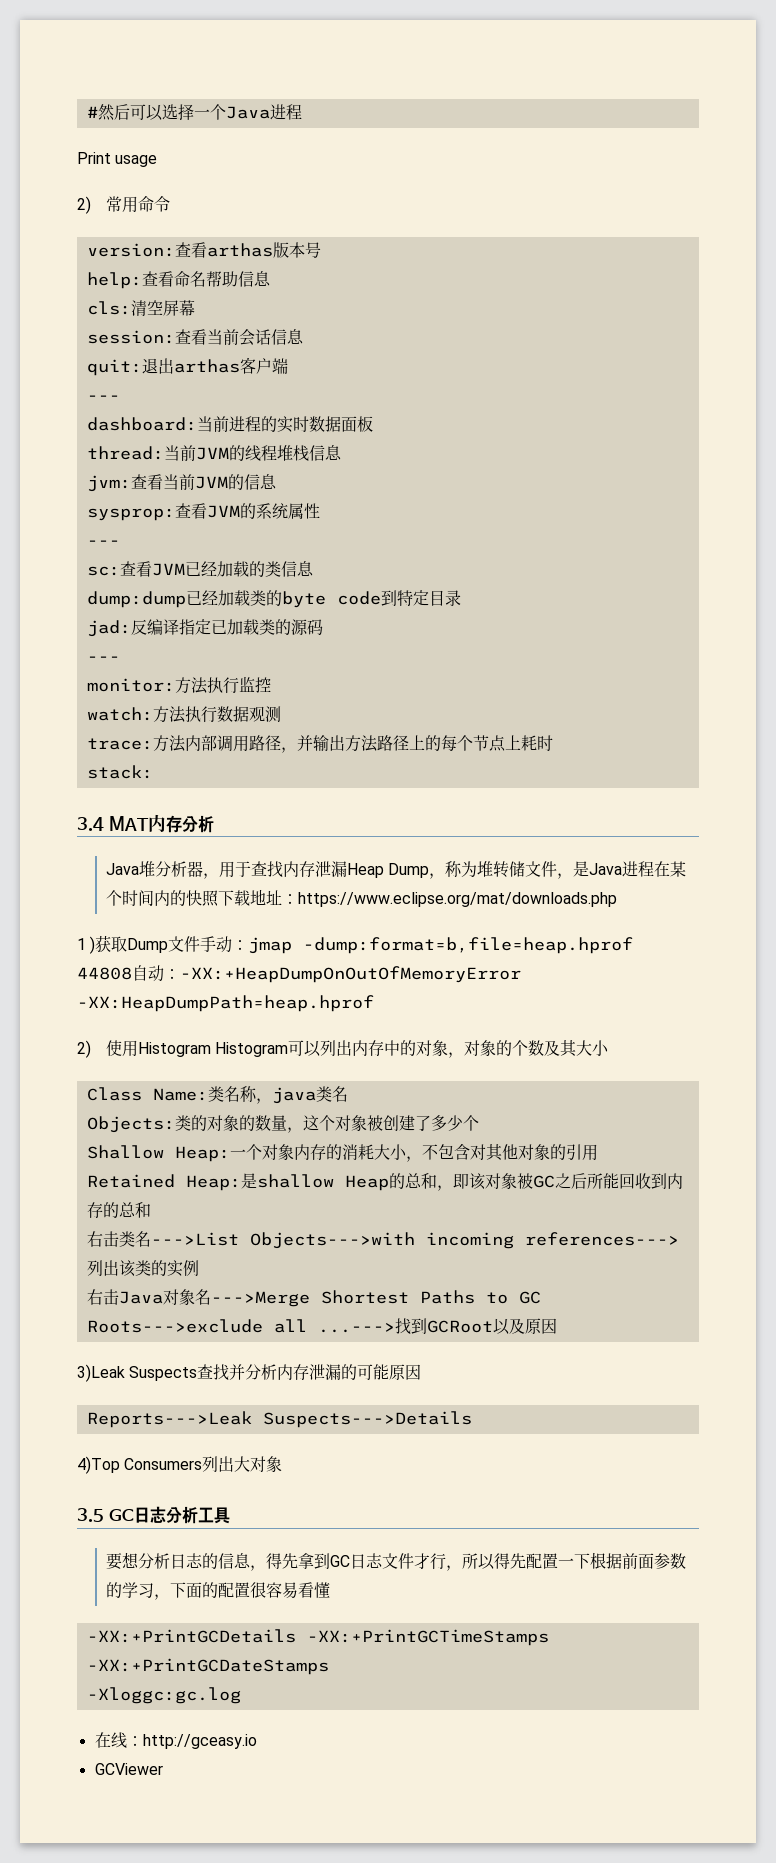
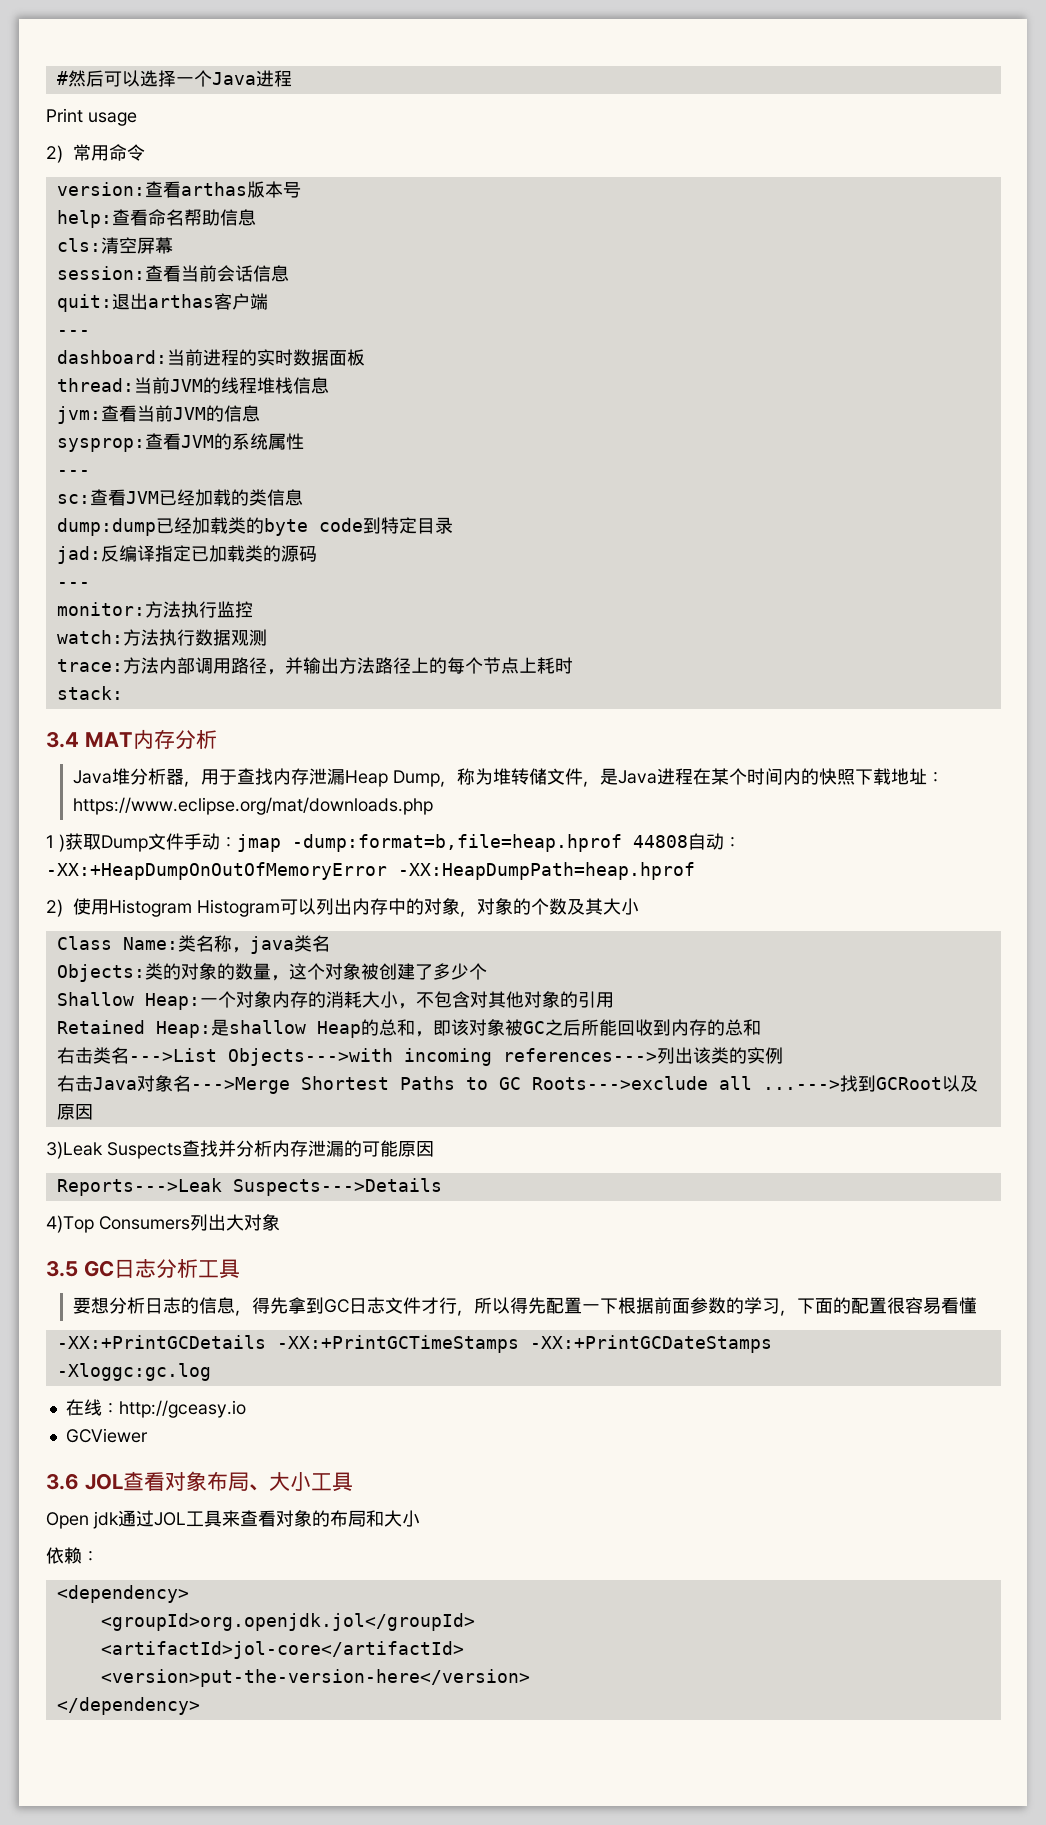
(163, 1769) none -> [46,1471,353,1492] [46,1510,420,1529] [46,1547,99,1564] [56,1585,189,1603] [100,1613,475,1631] [100,1641,464,1659] [100,1669,530,1687] [56,1697,200,1715] // 3.6 JOL查看对象布局、大小工具 // Open jdk通过JOL工具来查看对象的布局和大小 // 依赖： // <dependency> // <groupId>org.openjdk.jol</groupId> // <artifactId>jol-core</artifactId> // <version>put-the-version-here</version> // </dependency>

